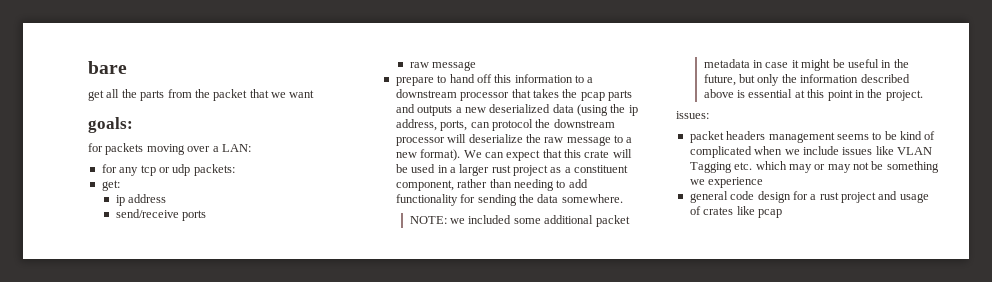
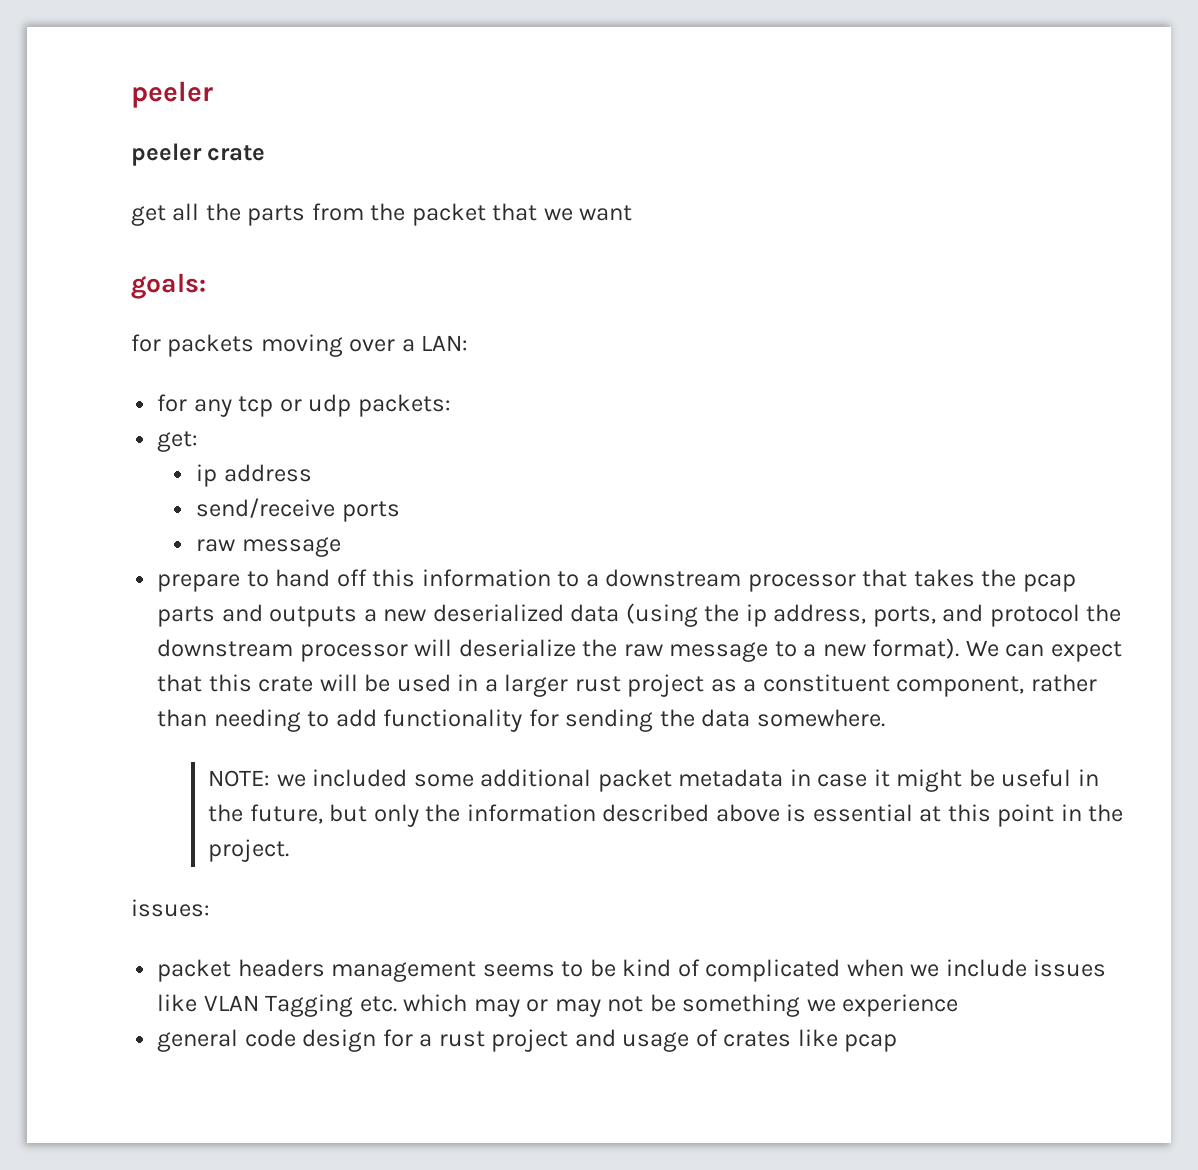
[88,61,127,74] bare -> [131,81,213,108] [131,143,266,166] peeler // peeler crate
[470,122,490,128] can -> [942,604,984,622] and

